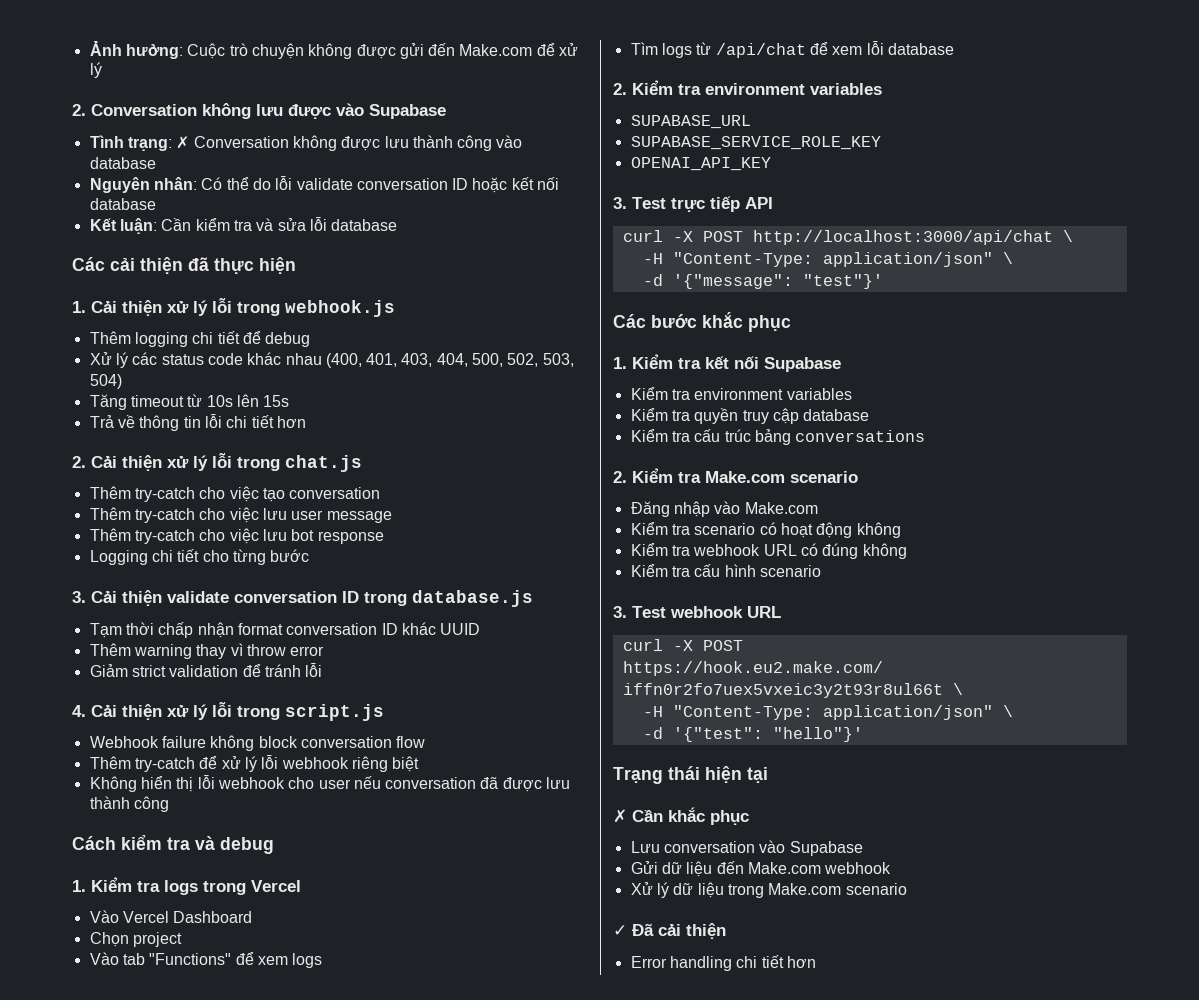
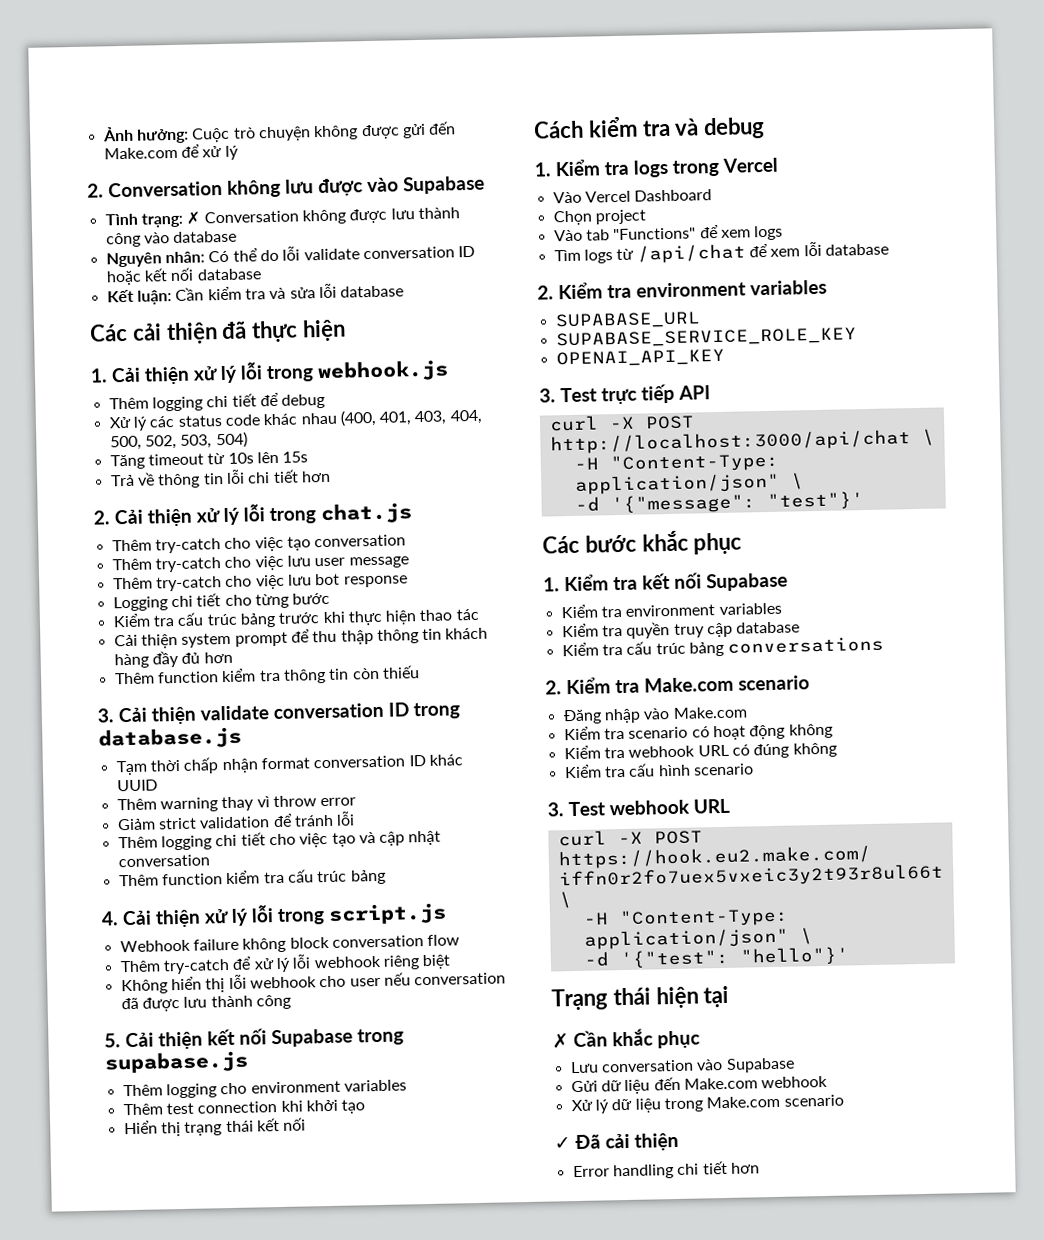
(310, 555) none -> [112,608,479,628] [113,627,489,649] [113,650,233,669] [113,665,420,685] // Kiểm tra cấu trúc bảng trước khi thực hiện thao tác // Cải thiện system prompt để thu thập thông tin khách hàng đầy đủ hơn // Thêm function kiểm tra thông tin còn thiếu
(323, 670) none -> [117,830,442,851] [117,854,210,868] [118,869,386,887] // Thêm logging chi tiết cho việc tạo và cập nhật conversation // Thêm function kiểm tra cấu trúc bảng
(169, 804) none -> [104,1028,404,1050] [104,1050,249,1074] [122,1079,407,1099] [122,1099,366,1116] [123,1117,307,1137] // 5. Cải thiện kết nối Supabase trong supabase.js // Thêm logging cho environment variables // Thêm test connection khi khởi tạo // Hiển thị trạng thái kết nối

